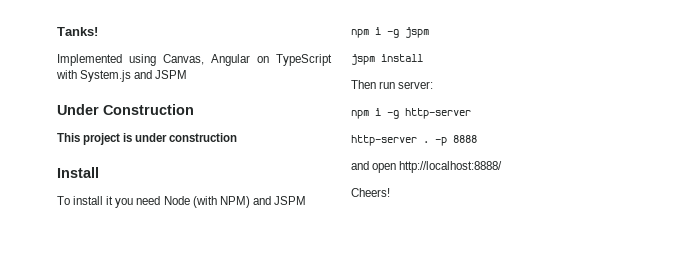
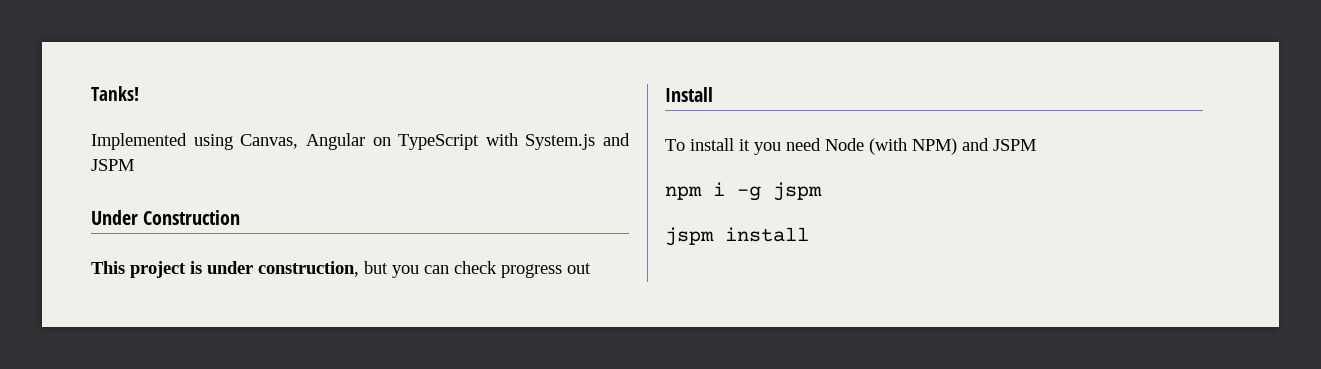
[169,133,238,142] construction -> [258,261,591,278] construction, but you can check progress out
[351,80,434,89] [351,108,471,119] [351,135,477,146] [351,161,503,173] [351,188,390,197] // Then run server: // npm i -g http-server // http-server . -p 8888 // and open http://localhost:8888/ // Cheers! -> (809, 234) none

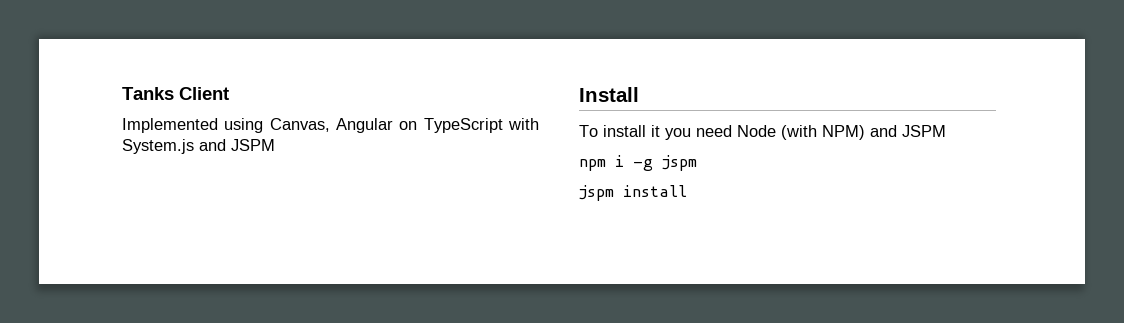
[91,86,139,101] Tanks! -> [122,87,229,100] Tanks Client
[91,210,241,225] [91,261,591,278] // Under Construction // This project is under construction, but you can check progress out -> (275, 145) none

